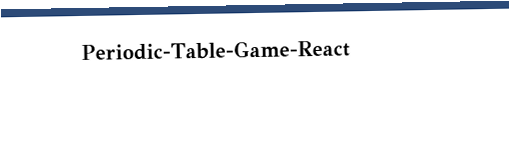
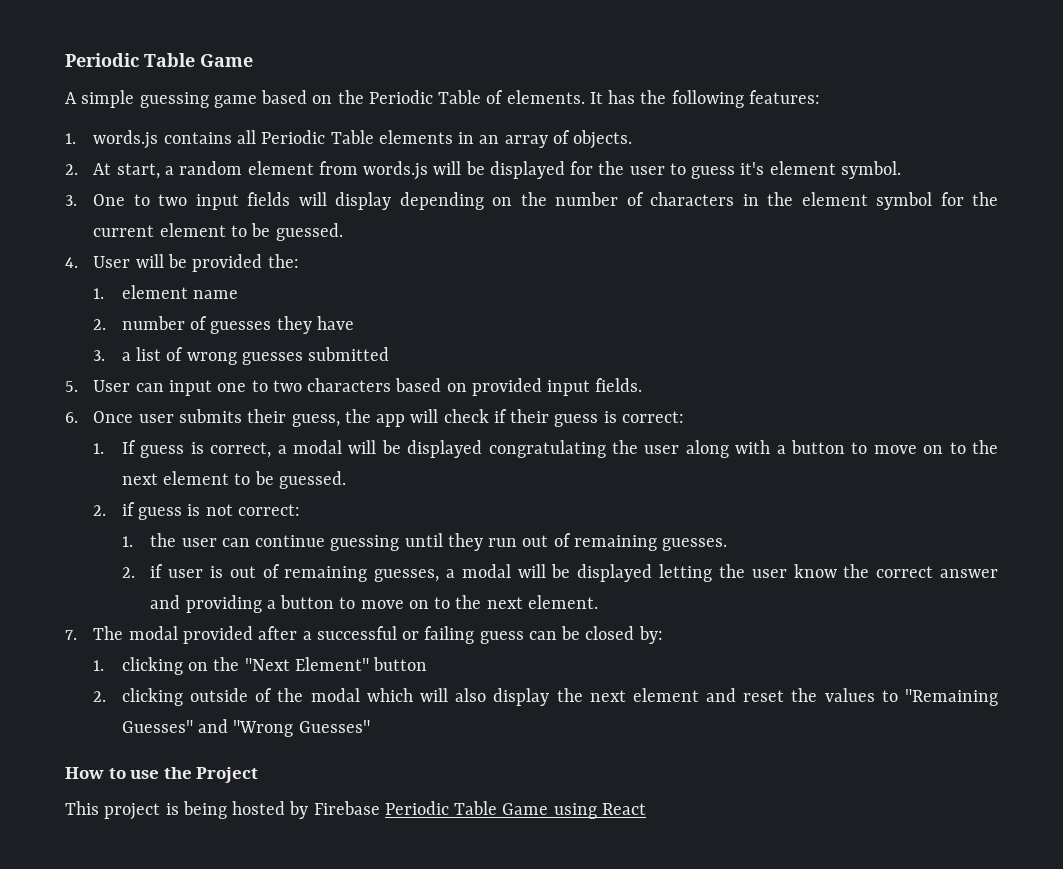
[81,39,350,61] Periodic-Table-Game-React -> [65,53,253,67] [65,90,820,108] [65,130,633,149] [65,161,901,180] [65,192,999,210] [93,223,343,241] [65,254,299,272] [93,285,239,299] [93,316,354,334] [93,347,390,365] [65,378,643,396] [65,409,684,427] [93,440,999,458] [121,471,346,489] [93,502,300,520] [121,533,728,551] [121,564,999,582] [150,595,598,613] [65,626,663,644] [93,657,428,675] [93,688,999,706] [121,719,370,737] [65,767,259,783] [65,801,646,820] Periodic Table Game // A simple guessing game based on the Periodic Table of elements. It has the following features: // 1. words.js contains all Periodic Table elements in an array of objects. // 2. At start, a random element from words.js will be displayed for the user to guess it's element symbol. // 3. One to two input fields will display depending on the number of characters in the element symbol for the current element to be guessed. // 4. User will be provided the: // 1. element name // 2. number of guesses they have // 3. a list of wrong guesses submitted // 5. User can input one to two characters based on provided input fields. // 6. Once user submits their guess, the app will check if their guess is correct: // 1. If guess is correct, a modal will be displayed congratulating the user along with a button to move on to the next element to be guessed. // 2. if guess is not correct: // 1. the user can continue guessing until they run out of remaining guesses. // 2. if user is out of remaining guesses, a modal will be displayed letting the user know the correct answer and providing a button to move on to the next element. // 7. The modal provided after a successful or failing guess can be closed by: // 1. clicking on the "Next Element" button // 2. clicking outside of the modal which will also display the next element and reset the values to "Remaining Guesses" and "Wrong Guesses" // How to use the Project // This project is being hosted by Firebase Periodic Table Game using React

